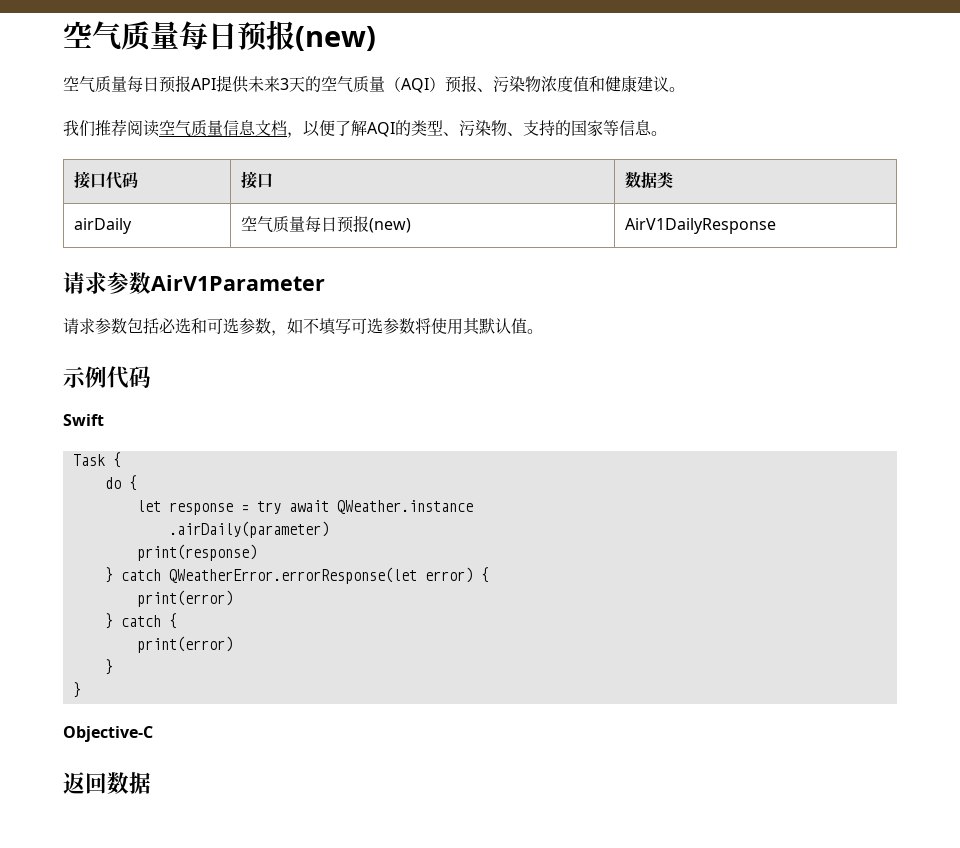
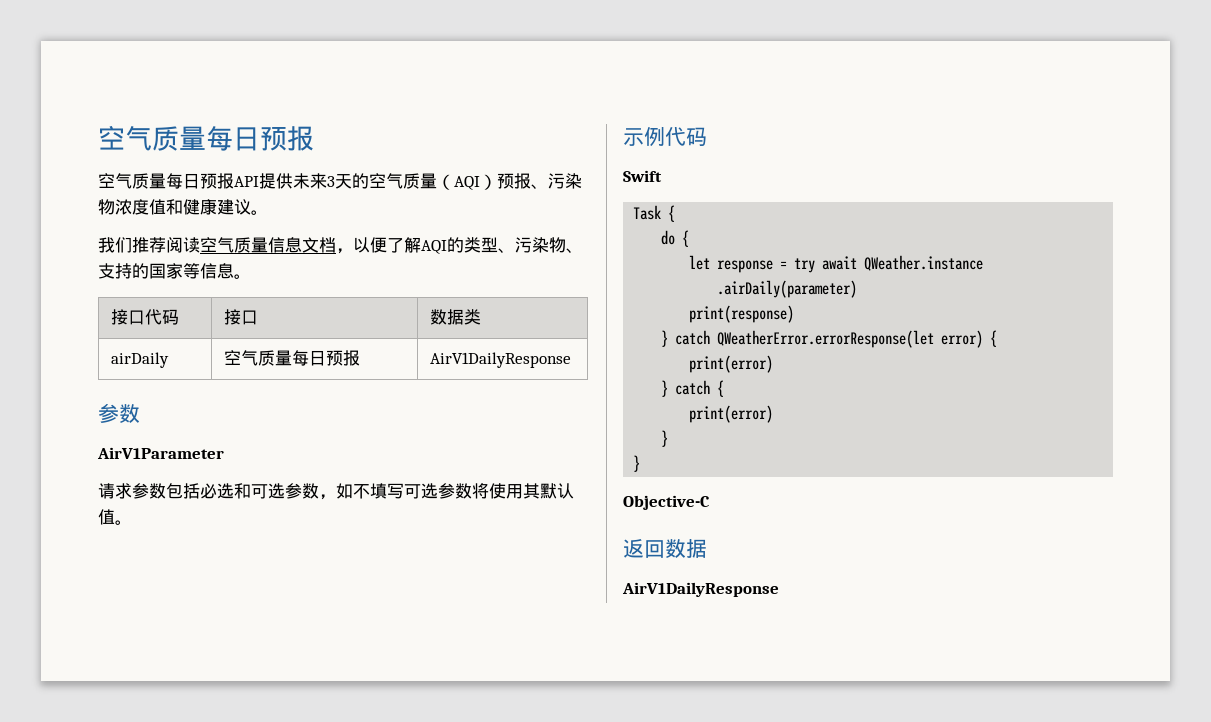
[63,20,376,51] 空气质量每日预报(new) -> [98,125,314,151] 空气质量每日预报
[369,218,412,233] (new) -> (360, 358) none
[63,272,151,294] 请求参数 -> [98,403,140,423] 参数 //
(151, 783) none -> [622,582,779,597] // AirV1DailyResponse

